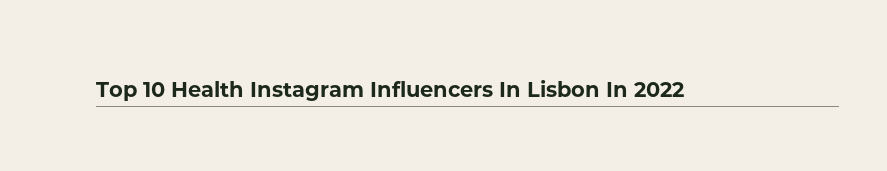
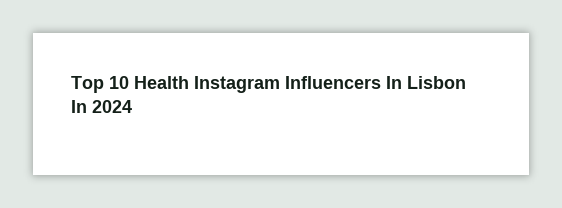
[634,82,684,97] 2022 -> [92,100,132,113] 2024

